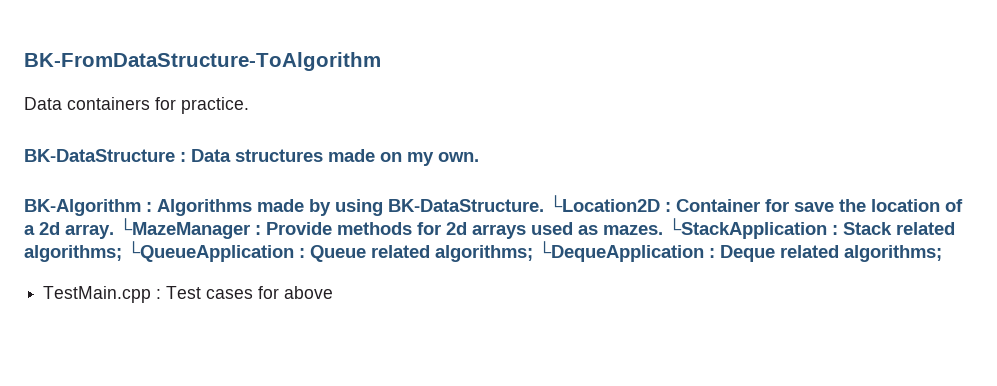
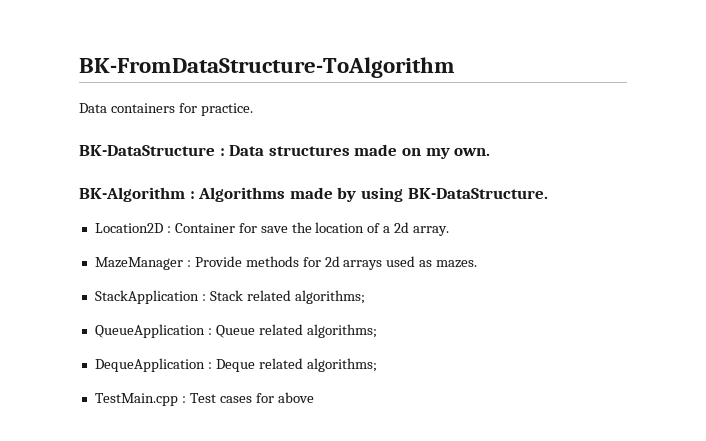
[549,195,660,212] └Location2D -> [94,223,163,233] // Location2D
[119,218,250,239] └MazeManager -> [94,257,183,270] // MazeManager
[668,218,827,239] └StackApplication -> [94,290,199,304] // StackApplication
[127,241,294,262] └QueueApplication -> [94,324,205,338] // QueueApplication
[538,241,704,262] └DequeApplication -> [94,358,205,372] // DequeApplication

